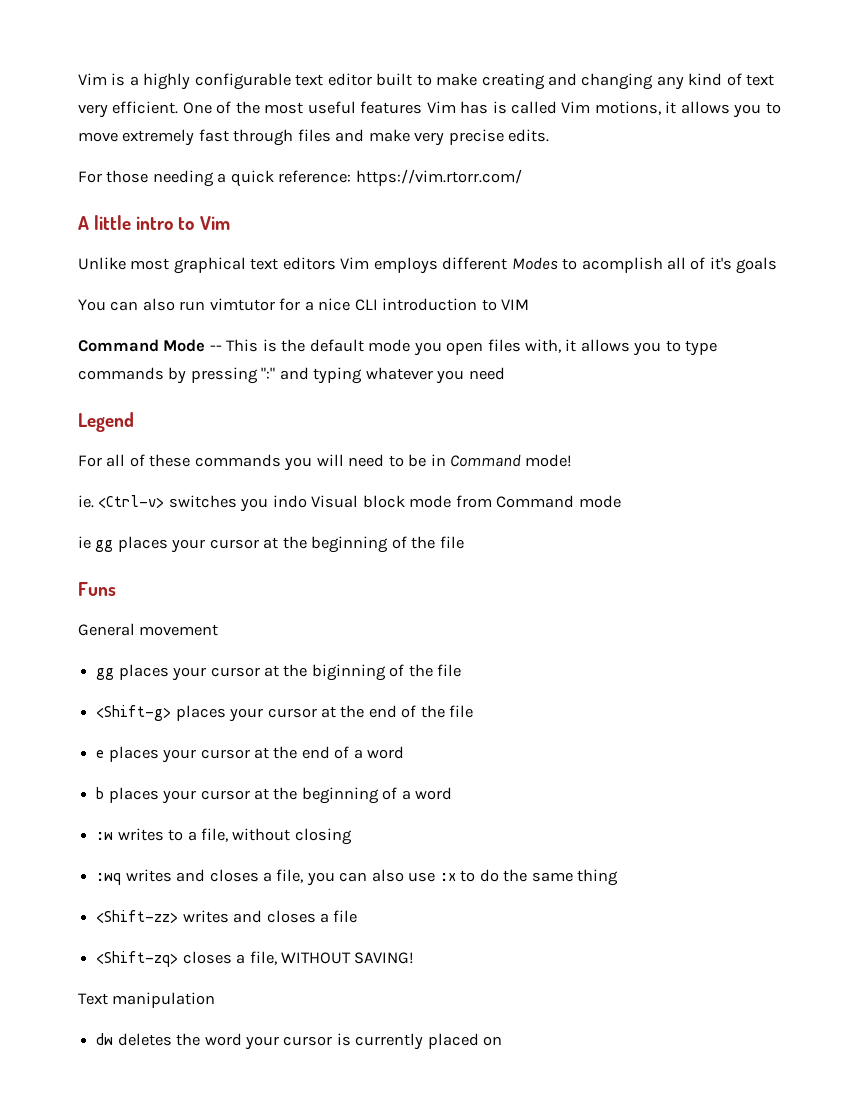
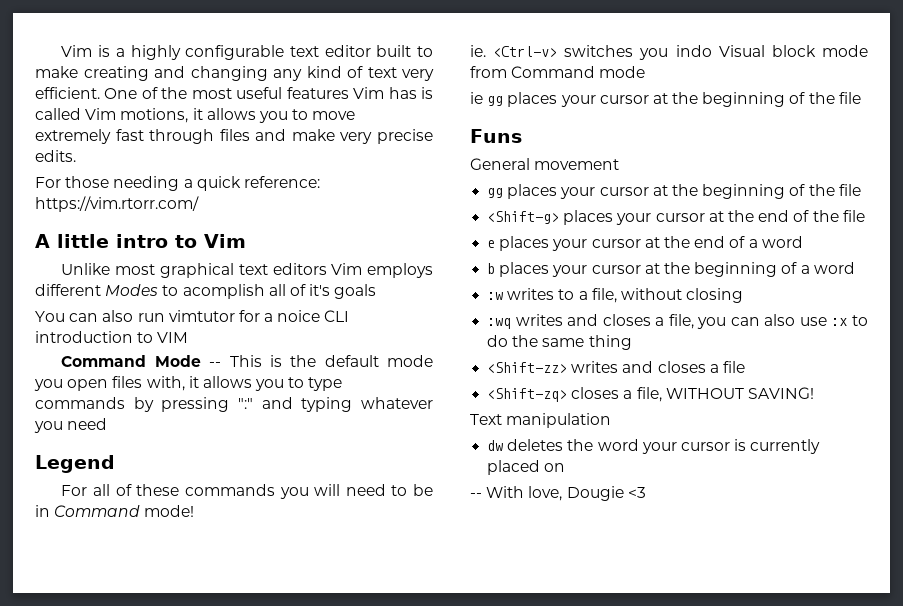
[318,298,351,311] nice -> [277,310,321,322] noice
[311,664,386,681] biginning -> [702,184,786,199] beginning
(503, 1041) none -> [470,486,646,501] // -- With love, Dougie <3

